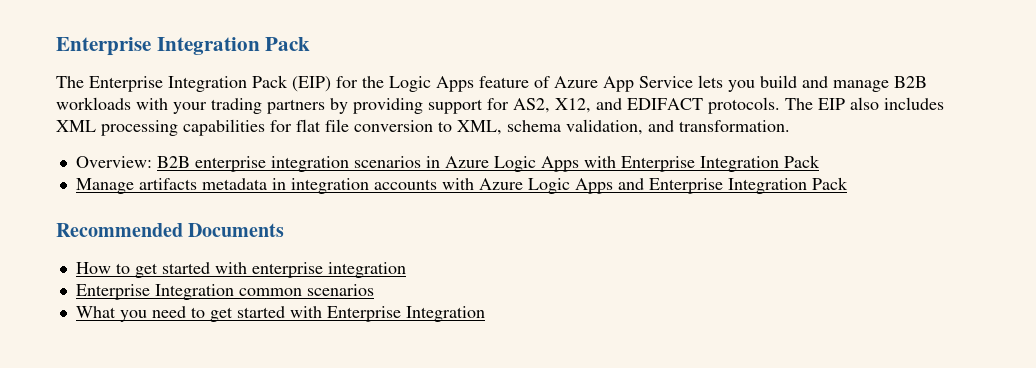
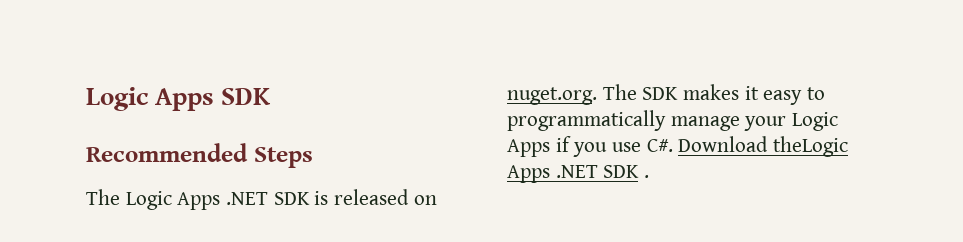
[56,37,311,56] [56,75,927,92] [56,97,944,114] [56,119,790,136] [75,155,820,172] [75,177,848,194] [56,223,285,237] [75,262,406,278] [75,284,374,300] [75,306,485,322] Enterprise Integration Pack // The Enterprise Integration Pack (EIP) for the Logic Apps feature of Azure App Service lets you build and manage B2B workloads with your trading partners by providing support for AS2, X12, and EDIFACT protocols. The EIP also includes XML processing capabilities for flat file conversion to XML, schema validation, and transformation. // Overview: B2B enterprise integration scenarios in Azure Logic Apps with Enterprise Integration Pack // Manage artifacts metadata in integration accounts with Azure Logic Apps and Enterprise Integration Pack // Recommended Documents // How to get started with enterprise integration // Enterprise Integration common scenarios // What you need to get started with Enterprise Integration -> [86,87,272,111] [86,143,313,168] [86,189,437,210] [507,84,826,105] [507,110,839,131] [507,136,849,157] [507,165,650,183] Logic Apps SDK // Recommended Steps // The Logic Apps .NET SDK is released on nuget.org. The SDK makes it easy to programmatically manage your Logic Apps if you use C#. Download theLogic Apps .NET SDK .

